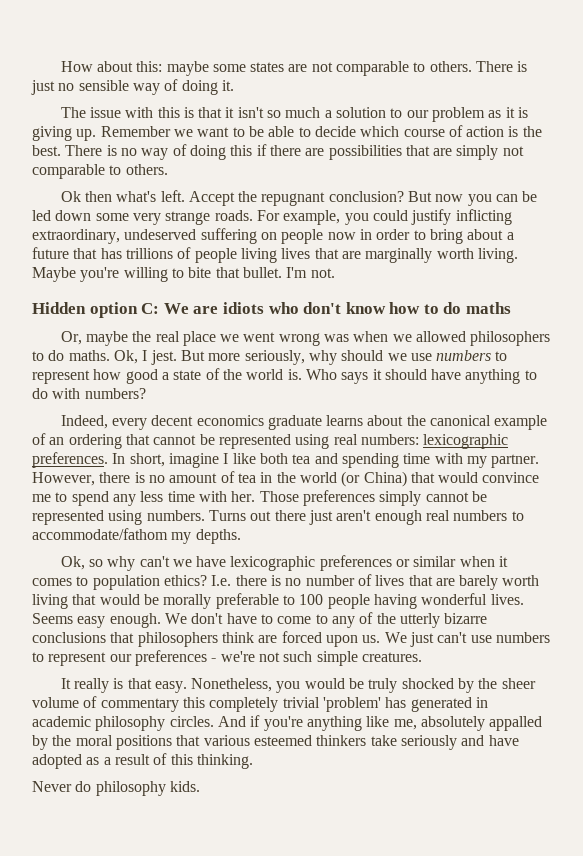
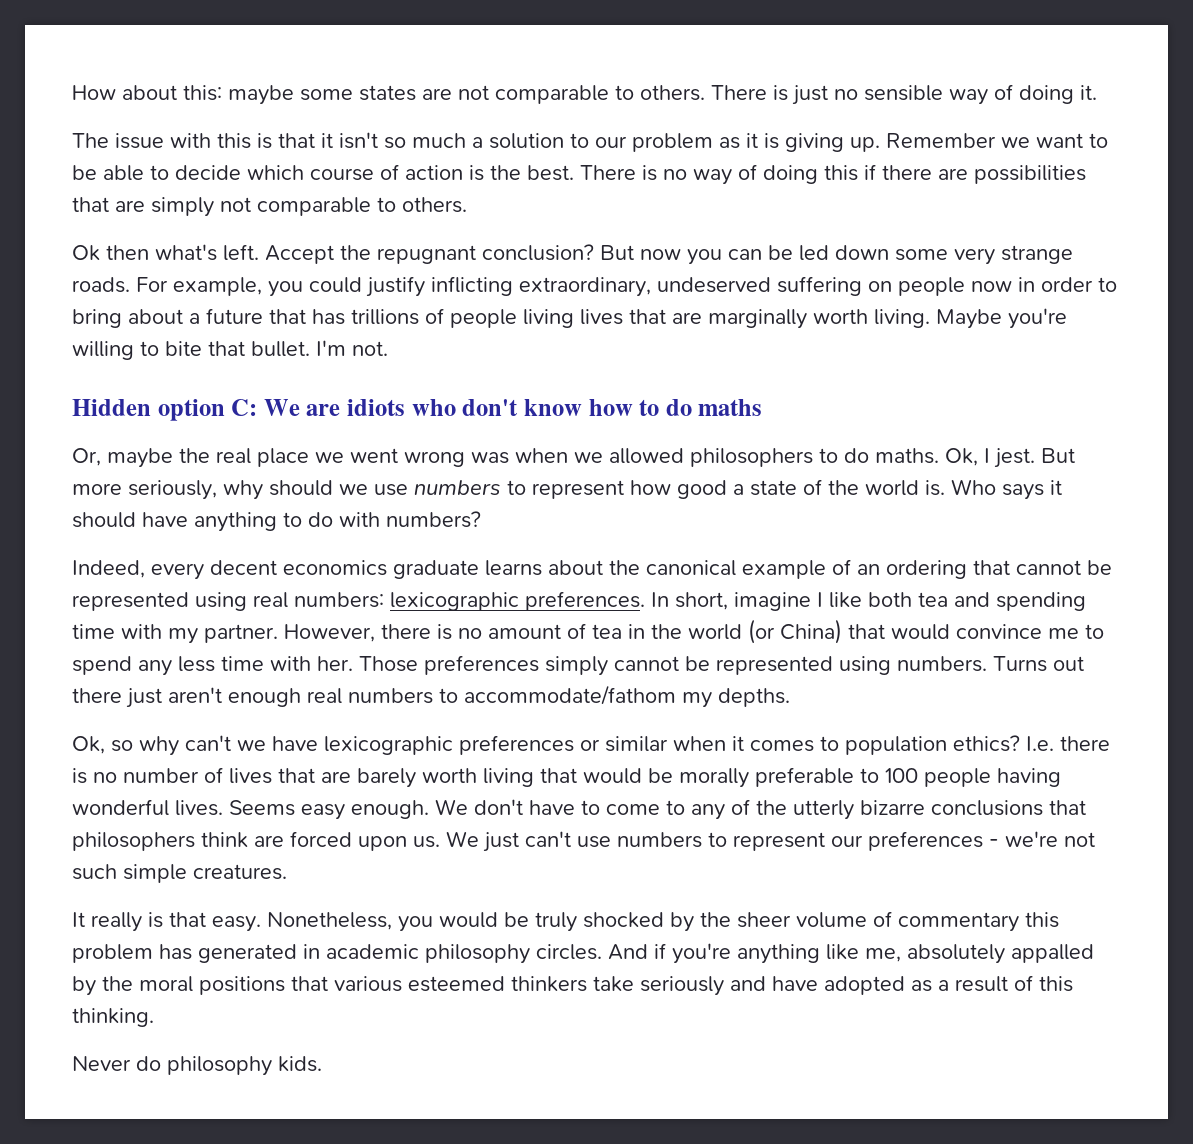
[209,697,381,712] completely trivial 'problem' -> [72,944,153,963] problem

